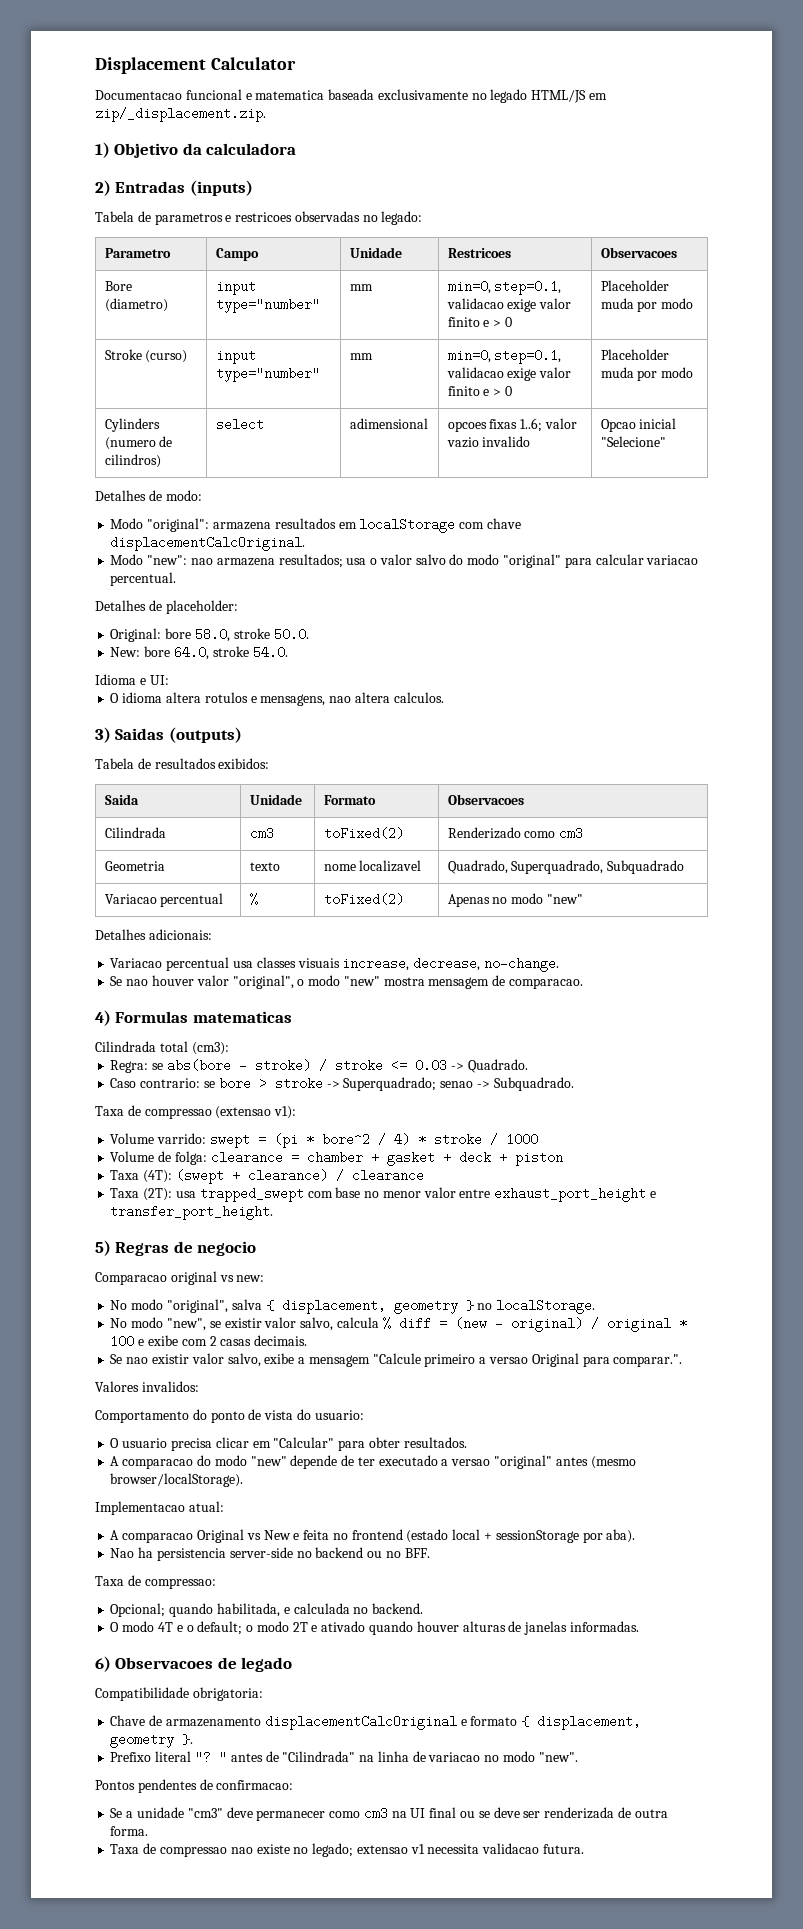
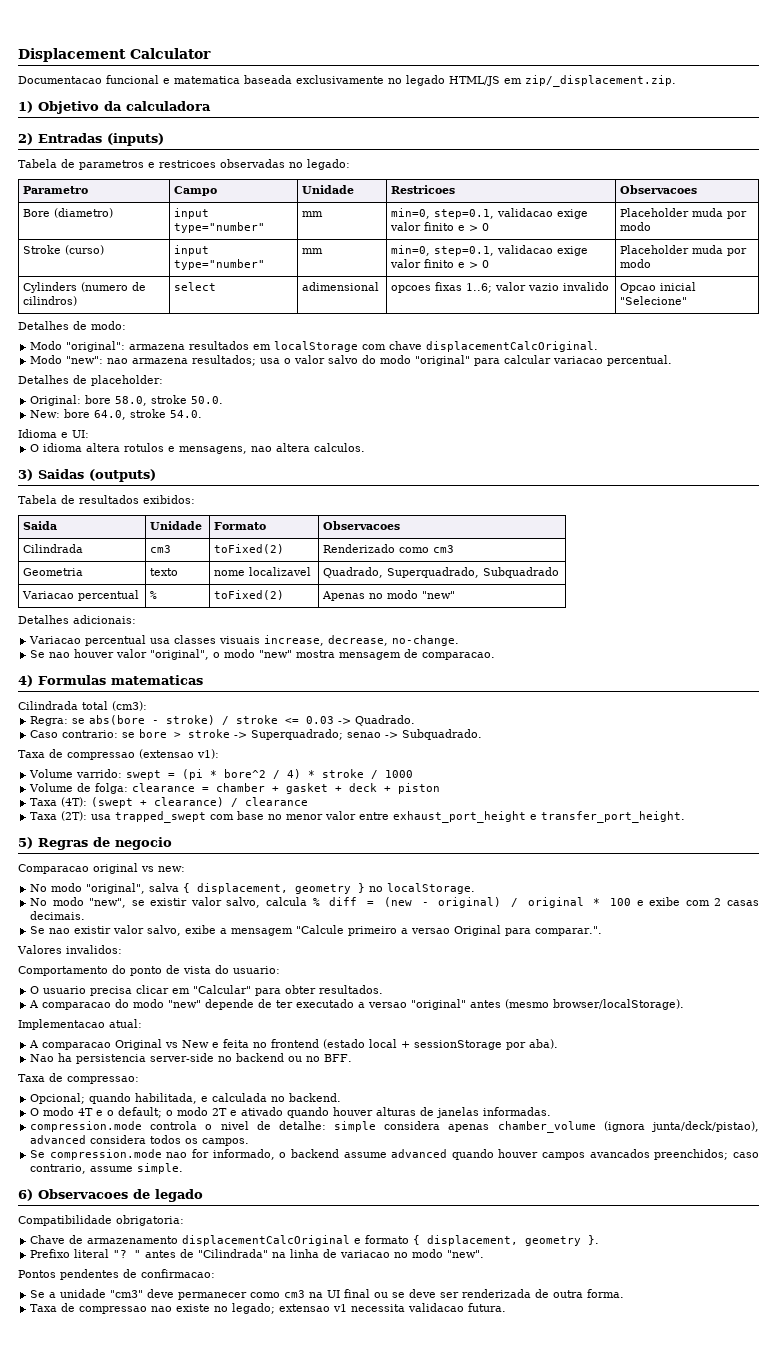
(639, 1626) none -> [30,1121,759,1133] [30,1135,250,1146] [30,1149,759,1160] [30,1163,184,1174] // compression.mode controla o nivel de detalhe: simple considera apenas chamber_volume (ignora junta/deck/pistao), advanced considera todos os campos. // Se compression.mode nao for informado, o backend assume advanced quando houver campos avancados preenchidos; caso contrario, assume simple.

